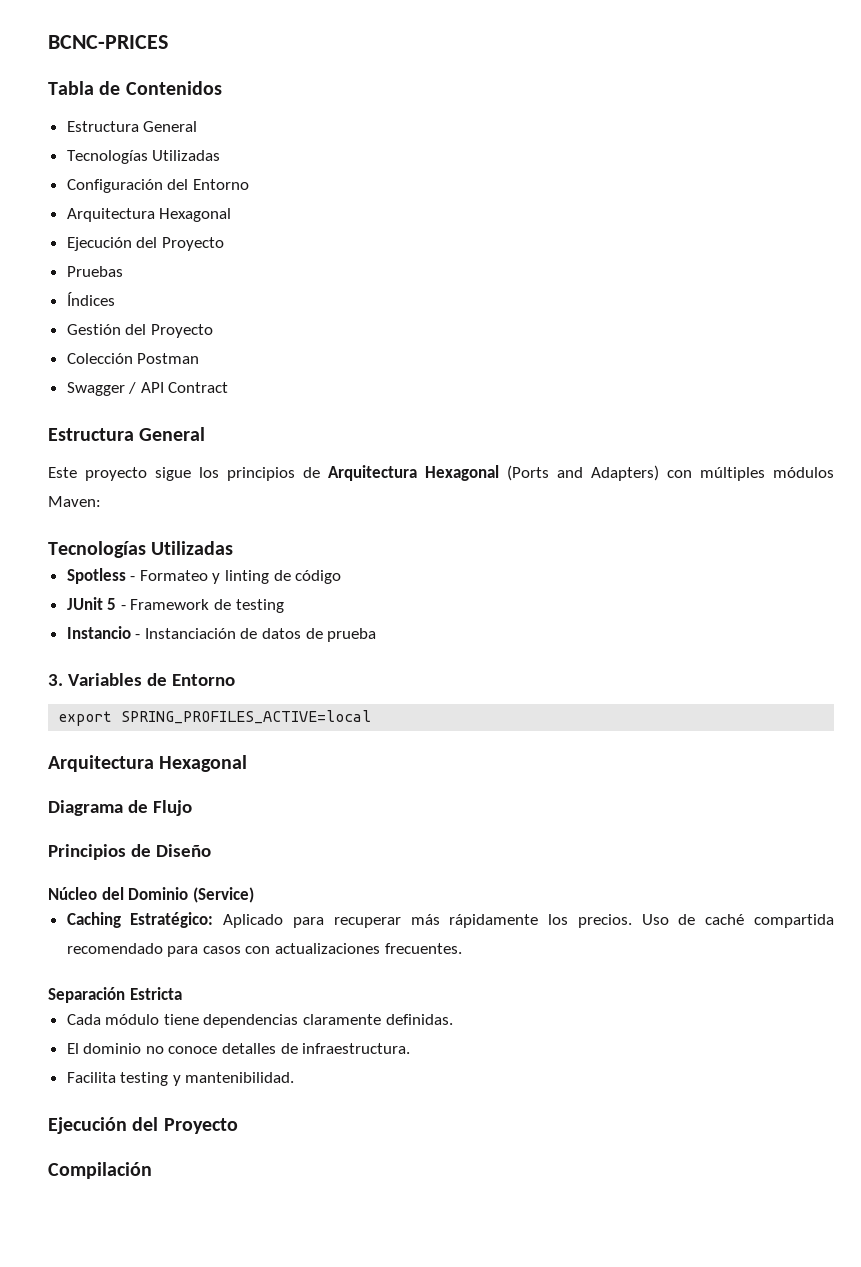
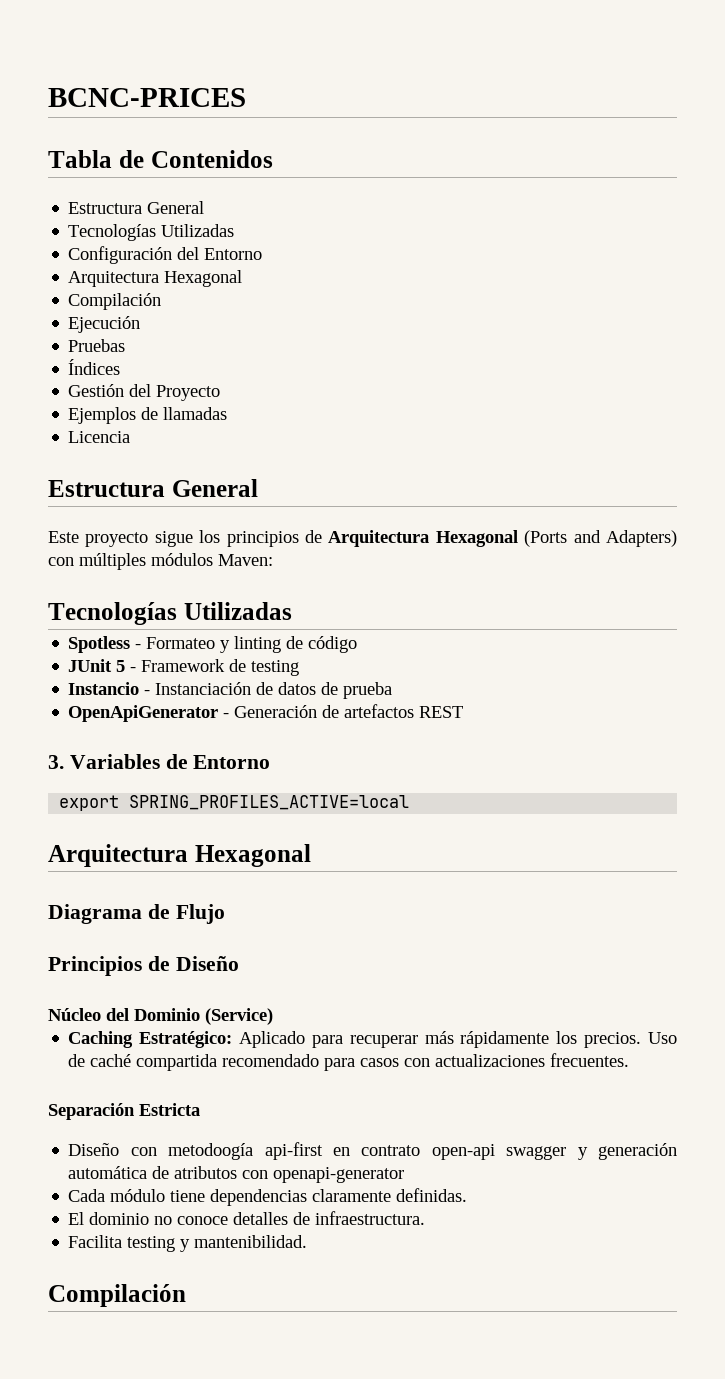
[66,237,224,251] // Ejecución del Proyecto -> [68,293,162,310] [68,316,141,333] // Compilación // Ejecución
[66,353,200,364] [66,382,229,396] Colección Postman // Swagger / API Contract -> [68,407,228,424] [68,431,131,443] Ejemplos de llamadas // Licencia
(377, 635) none -> [68,704,464,722] // OpenApiGenerator - Generación de artefactos REST
(182, 993) none -> [68,1142,677,1160] [68,1166,405,1183] // Diseño con metodoogía api-first en contrato open-api swagger y generación automática de atributos con openapi-generator
[48,1117,238,1134] // Ejecución del Proyecto -> (308, 1241) none

